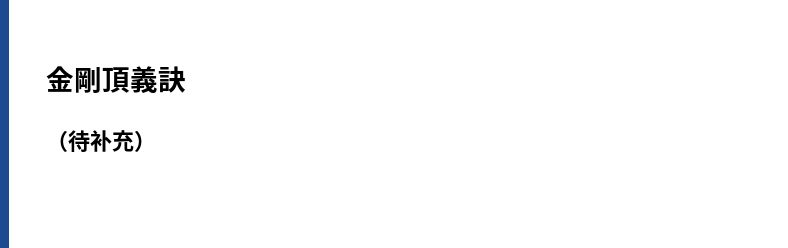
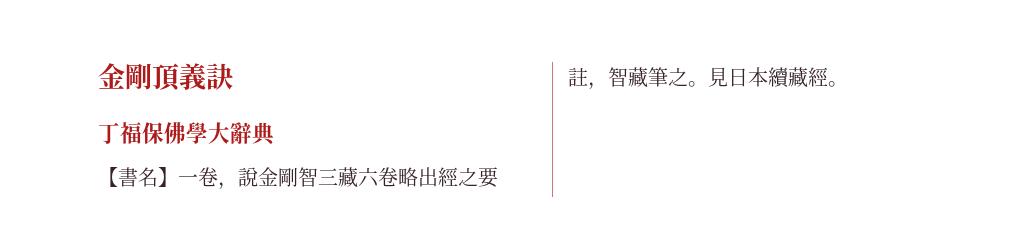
[46,130,156,152] （待补充） -> [98,122,277,146] [98,167,498,190] [568,67,848,90] 丁福保佛學大辭典 // 【書名】一卷，說金剛智三藏六卷略出經之要註，智藏筆之。見日本續藏經。

